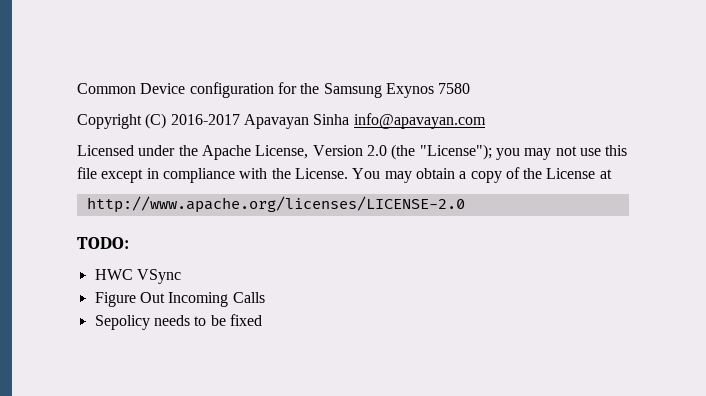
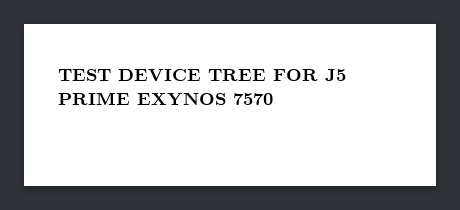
[77,82,471,98] [77,113,486,129] [77,144,628,160] [77,167,612,183] [86,196,465,213] [77,237,129,249] [94,269,181,284] [94,292,265,307] [94,314,262,330] Common Device configuration for the Samsung Exynos 7580 // Copyright (C) 2016-2017 Apavayan Sinha info@apavayan.com // Licensed under the Apache License, Version 2.0 (the "License"); you may not use this file except in compliance with the License. You may obtain a copy of the License at // http://www.apache.org/licenses/LICENSE-2.0 // TODO: // HWC VSync // Figure Out Incoming Calls // Sepolicy needs to be fixed -> [58,69,346,81] [58,92,273,106] TEST DEVICE TREE FOR J5 PRIME EXYNOS 7570

